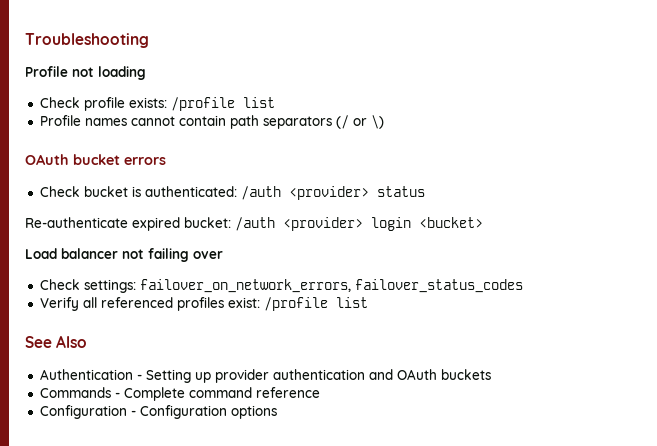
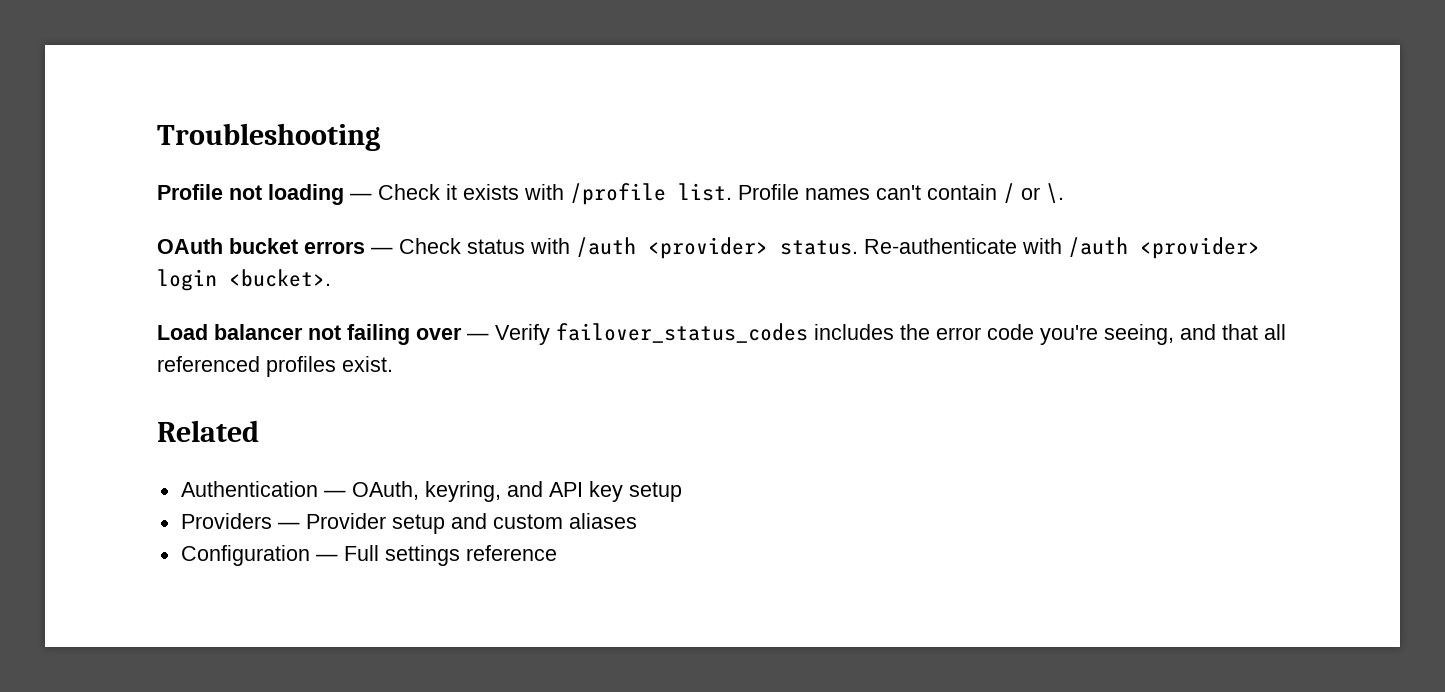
[39,97,275,111] [39,115,384,129] [25,154,166,165] [39,186,425,200] [25,217,231,231] // Check profile exists: /profile list // Profile names cannot contain path separators (/ or \) // OAuth bucket errors // Check bucket is authenticated: /auth <provider> status // Re-authenticate expired bucket: -> [350,183,1064,205] [157,237,1062,259] — Check it exists with /profile list. Profile names can't contain / or \. // OAuth bucket errors — Check status with /auth <provider> status. Re-authenticate with
[419,217,483,228] <bucket> -> [229,269,331,287] <bucket>.
[39,279,523,293] [39,297,368,311] [25,335,88,348] [39,369,491,383] [39,387,320,401] [39,405,277,419] // Check settings: failover_on_network_errors, failover_status_codes // Verify all referenced profiles exist: /profile list // See Also // Authentication - Setting up provider authentication and OAuth buckets // Commands - Complete command reference // Configuration - Configuration options -> [467,323,1286,345] [157,356,393,377] [157,420,259,442] [180,481,682,502] [180,513,637,534] [180,545,557,566] — Verify failover_status_codes includes the error code you're seeing, and that all referenced profiles exist. // Related // Authentication — OAuth, keyring, and API key setup // Providers — Provider setup and custom aliases // Configuration — Full settings reference

